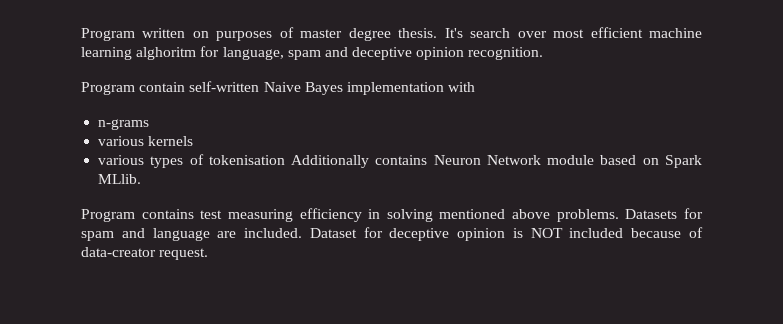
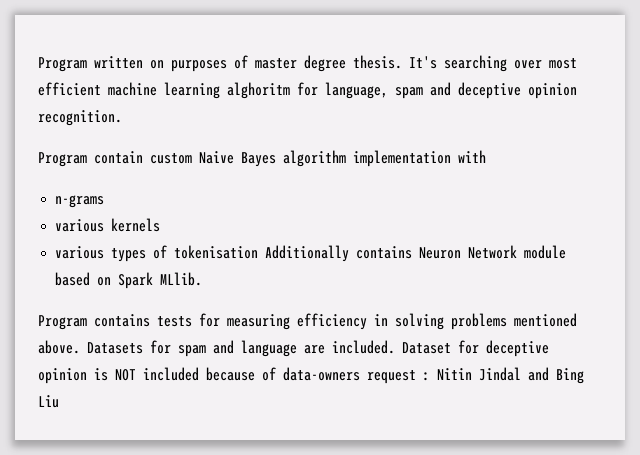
[470,28,511,38] search -> [444,55,507,72] searching
[189,81,260,92] self-written -> [150,153,192,164] custom
(343, 88) none -> [283,150,346,167] algorithm
[200,210,223,219] test -> [157,313,220,327] tests for
[439,209,619,222] mentioned above problems. -> [451,313,577,330] [38,340,80,354] problems mentioned above.
[81,247,209,260] data-creator request. -> [283,367,584,384] [38,395,59,408] data-owners request : Nitin Jindal and Bing Liu

